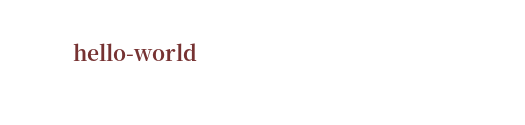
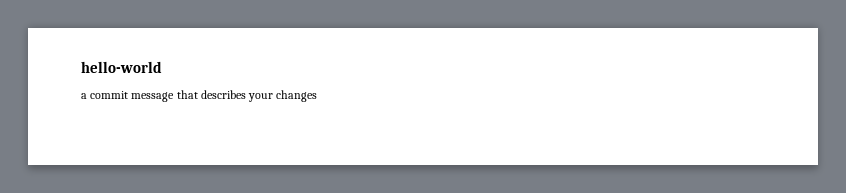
(197, 52) none -> [81,90,318,102] // a commit message that describes your changes

